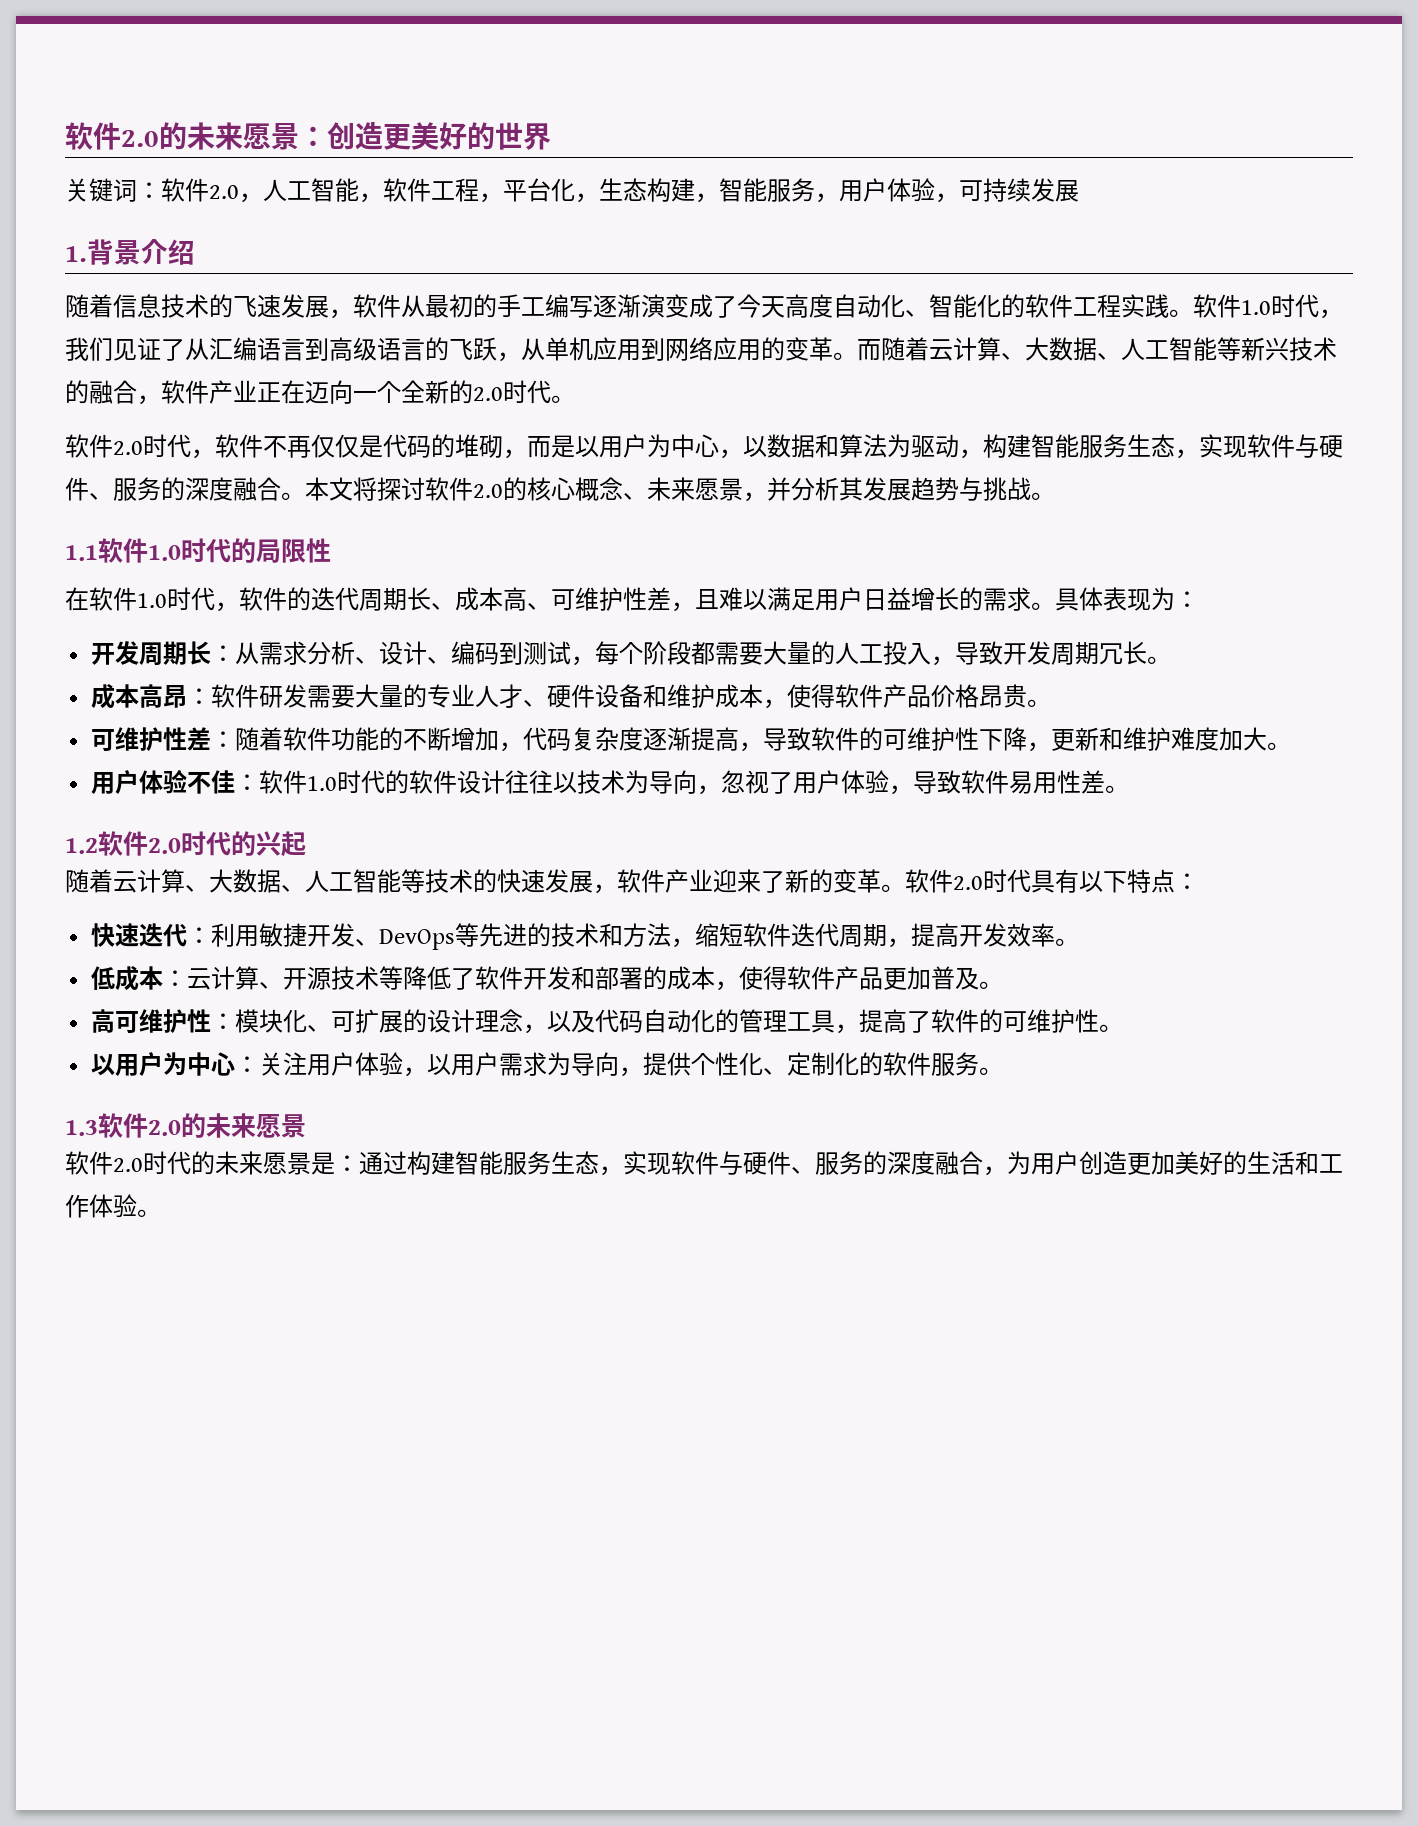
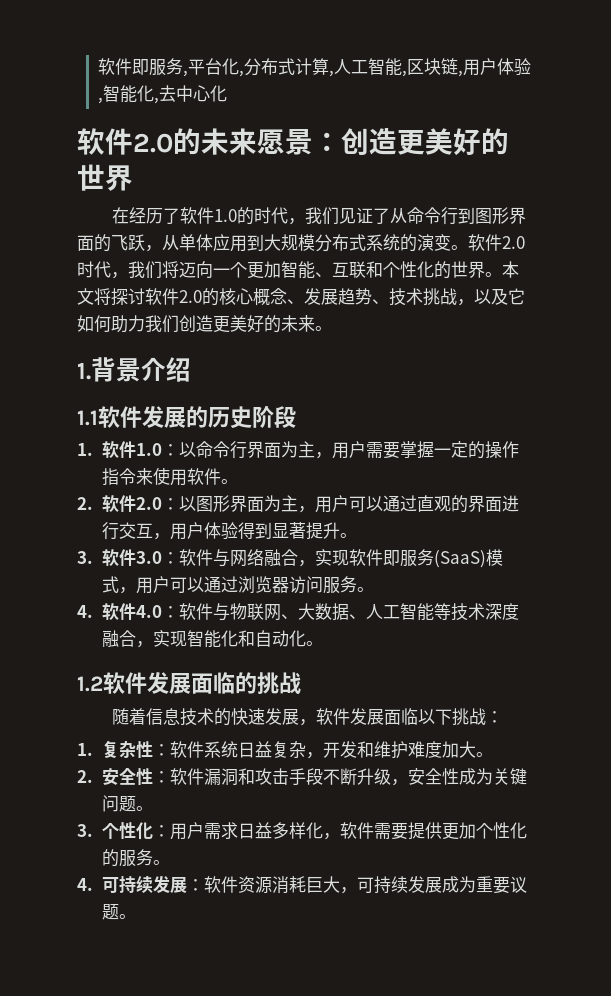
[65,122,121,150] 软件 -> [98,58,532,77] [98,85,228,104] [77,128,133,155] 软件即服务,平台化,分布式计算,人工智能,区块链,用户体验,智能化,去中心化 // 软件
[65,178,1079,203] [65,239,195,265] [65,294,1271,319] 关键词：软件2.0，人工智能，软件工程，平台化，生态构建，智能服务，用户体验，可持续发展 // 1.背景介绍 // 随着信息技术的飞速发展，软件从最初的手工编写逐渐演变成了今天高度自动化、智能化的软件工程实践。软件1.0 -> [111,207,254,225] 在经历了软件1.0的
[209,337,1337,362] [65,380,575,405] [65,434,1343,459] [65,477,281,501] 汇编语言到高级语言的飞跃，从单机应用到网络应用的变革。而随着云计算、大数据、人工智能等新兴技术的融合，软件产业正在迈向一个全新的2.0时代。 // 软件2.0时代，软件不再仅仅是代码的堆砌，而是以用户为中心，以数据和算法为驱动，构建智能服务生态，实现软件与硬件、服务的深度融合 -> [406,207,526,225] [77,234,525,252] [77,261,485,279] 命令行到图形界面的飞跃，从单体应用到大规模分布式系统的演变。软件2.0时代，我们将迈向一个更加智能、互联和个性化的世界
[647,477,1055,502] [65,538,331,563] [65,587,1199,612] [91,641,1172,666] [91,684,1052,709] [91,727,1292,752] [91,769,1130,795] [65,831,306,857] [65,869,185,893] 未来愿景，并分析其发展趋势与挑战。 // 1.1软件1.0时代的局限性 // 在软件1.0时代，软件的迭代周期长、成本高、可维护性差，且难以满足用户日益增长的需求。具体表现为： // 开发周期长：从需求分析、设计、编码到测试，每个阶段都需要大量的人工投入，导致开发周期冗长。 // 成本高昂：软件研发需要大量的专业人才、硬件设备和维护成本，使得软件产品价格昂贵。 // 可维护性差：随着软件功能的不断增加，代码复杂度逐渐提高，导致软件的可维护性下降，更新和维护难度加大。 // 用户体验不佳：软件1.0时代的软件设计往往以技术为导向，忽视了用户体验，导致软件易用性差。 // 1.2软件2.0时代的兴起 // 随着云计算 -> [304,288,525,306] [77,315,332,333] [77,357,191,382] [77,405,296,428] [77,441,519,459] [101,467,238,486] [77,495,519,513] [101,522,357,540] [77,549,503,568] [101,576,374,594] [77,603,281,621] 发展趋势、技术挑战，以及它如何助力我们创造更美好的未来。 // 1.背景介绍 // 1.1软件发展的历史阶段 // 1.软件1.0：以命令行界面为主，用户需要掌握一定的操作指令来使用软件。 // 2.软件2.0：以图形界面为主，用户可以通过直观的界面进行交互，用户体验得到显著提升。 // 3.软件3.0：软件与网络融合，实现软件即服务(SaaS)模式，用户可以通过浏览器访问服务。 // 4.软件4.0：软件与物联网
[473,869,1199,894] [91,923,1080,950] [91,966,1004,991] [91,1009,1124,1034] [91,1052,1004,1077] [65,1113,306,1138] [65,1151,1343,1176] [65,1194,137,1218] 的快速发展，软件产业迎来了新的变革。软件2.0时代具有以下特点： // 快速迭代：利用敏捷开发、DevOps等先进的技术和方法，缩短软件迭代周期，提高开发效率。 // 低成本：云计算、开源技术等降低了软件开发和部署的成本，使得软件产品更加普及。 // 高可维护性：模块化、可扩展的设计理念，以及代码自动化的管理工具，提高了软件的可维护性。 // 以用户为中心：关注用户体验，以用户需求为导向，提供个性化、定制化的软件服务。 // 1.3软件2.0的未来愿景 // 软件2.0时代的未来愿景是：通过构建智能服务生态，实现软件与硬件、服务的深度融合，为用户创造更加美好的生活和工作体验 -> [484,603,519,620] [101,630,323,648] [77,672,301,695] [111,708,503,726] [77,740,493,759] [77,768,527,786] [101,795,153,812] [77,822,527,840] [101,849,170,867] [77,875,527,894] [101,904,119,920] 深度融合，实现智能化和自动化。 // 1.2软件发展面临的挑战 // 随着信息技术的快速发展，软件发展面临以下挑战： // 1.复杂性：软件系统日益复杂，开发和维护难度加大。 // 2.安全性：软件漏洞和攻击手段不断升级，安全性成为关键问题。 // 3.个性化：用户需求日益多样化，软件需要提供更加个性化的服务。 // 4.可持续发展：软件资源消耗巨大，可持续发展成为重要议题

